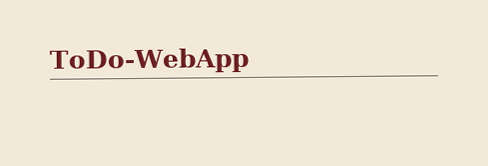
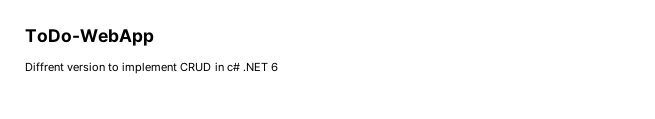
(249, 60) none -> [25,62,278,74] // Diffrent version to implement CRUD in c# .NET 6

